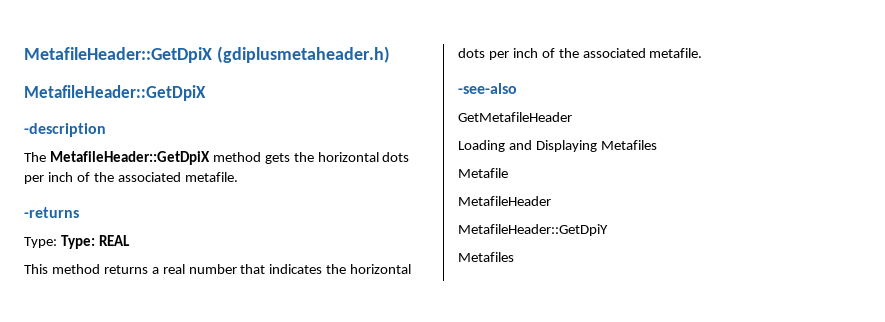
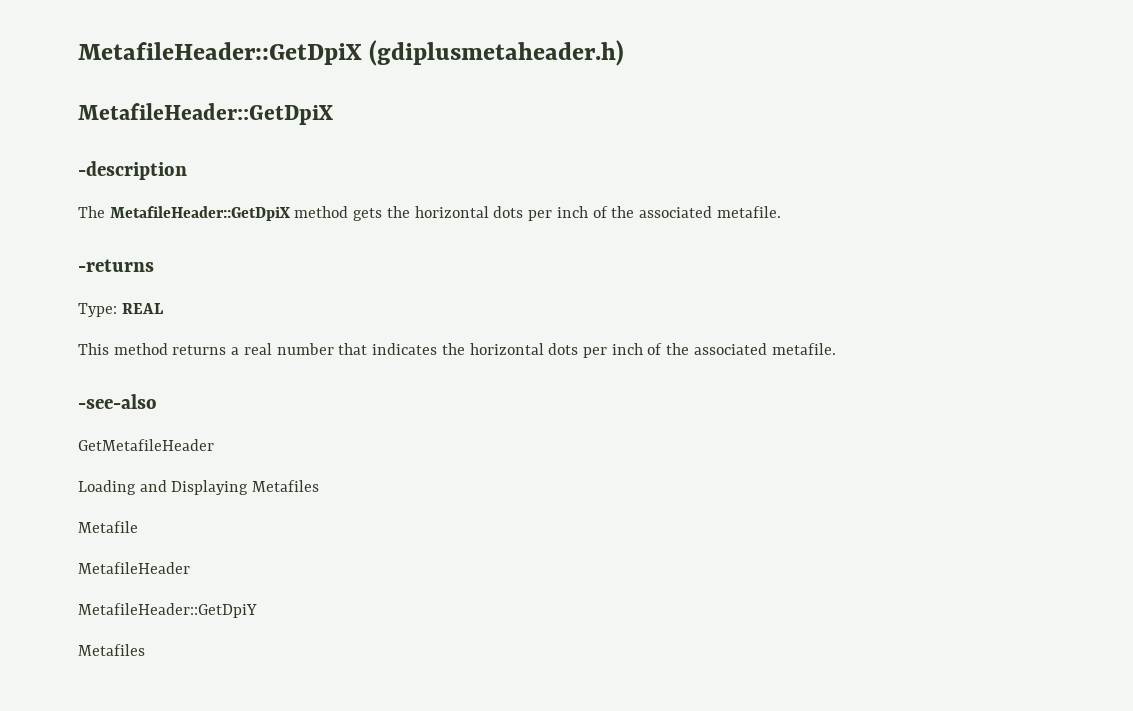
[60,235,95,249] Type: -> (117, 310) none

